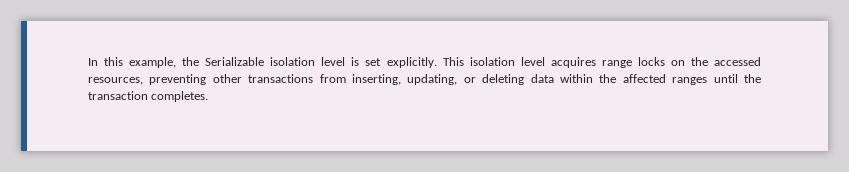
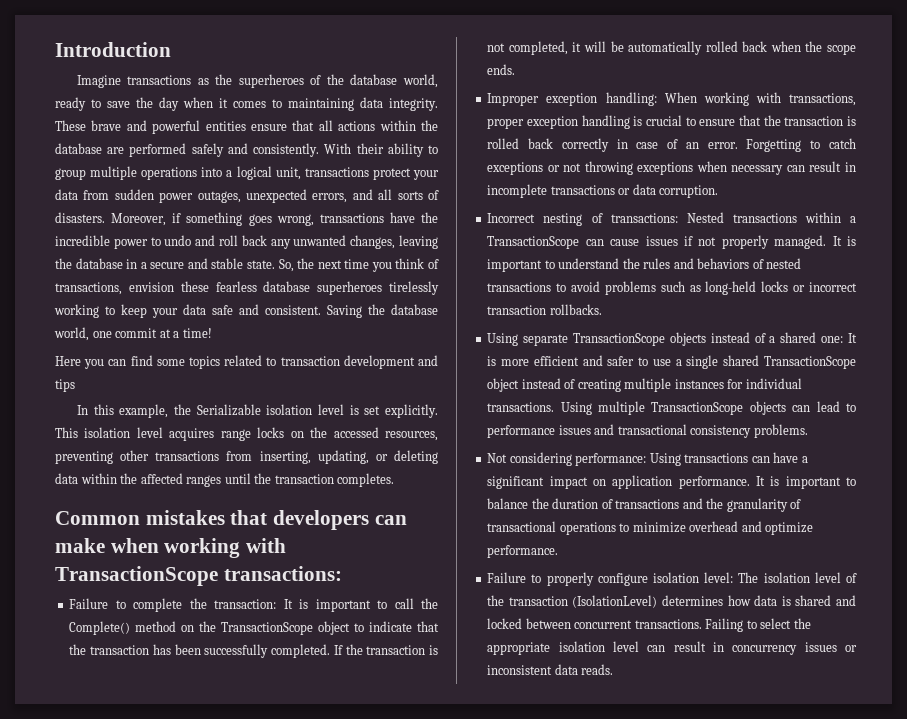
(88, 62) none -> [55,42,171,57] [76,74,438,88] [55,97,438,111] [55,120,438,134] [55,143,439,157] [55,166,439,180] [55,189,439,203] [55,212,438,226] [55,235,439,249] [55,258,439,272] [55,281,439,295] [54,304,438,318] [54,327,212,341] [55,355,438,369] [55,379,75,392] Introduction // Imagine transactions as the superheroes of the database world, ready to save the day when it comes to maintaining data integrity. These brave and powerful entities ensure that all actions within the database are performed safely and consistently. With their ability to group multiple operations into a logical unit, transactions protect your data from sudden power outages, unexpected errors, and all sorts of disasters. Moreover, if something goes wrong, transactions have the incredible power to undo and roll back any unwanted changes, leaving the database in a secure and stable state. So, the next time you think of transactions, envision these fearless database superheroes tirelessly working to keep your data safe and consistent. Saving the database world, one commit at a time! // Here you can find some topics related to transaction development and tips //
(209, 96) none -> [55,510,407,530] [55,538,287,558] [55,566,342,586] [69,598,438,612] [69,621,439,635] [69,644,438,658] [487,41,856,55] [487,64,516,75] [487,92,856,106] [487,115,857,129] [487,138,856,152] [487,161,856,175] [487,184,719,198] [487,212,856,226] [487,235,856,249] [487,258,802,272] [487,281,857,295] [487,304,602,315] [487,332,857,346] [487,355,856,369] [487,378,802,392] [487,401,856,415] [487,424,808,438] [487,452,808,466] [487,475,856,489] [487,498,802,512] [487,521,814,535] [487,545,559,558] [487,572,857,586] [487,595,856,608] [487,618,811,632] [487,641,857,655] [487,664,614,675] // Common mistakes that developers can make when working with TransactionScope transactions: // Failure to complete the transaction: It is important to call the Complete() method on the TransactionScope object to indicate that the transaction has been successfully completed. If the transaction is not completed, it will be automatically rolled back when the scope ends. // Improper exception handling: When working with transactions, proper exception handling is crucial to ensure that the transaction is rolled back correctly in case of an error. Forgetting to catch exceptions or not throwing exceptions when necessary can result in incomplete transactions or data corruption. // Incorrect nesting of transactions: Nested transactions within a TransactionScope can cause issues if not properly managed. It is important to understand the rules and behaviors of nested transactions to avoid problems such as long-held locks or incorrect transaction rollbacks. // Using separate TransactionScope objects instead of a shared one: It is more efficient and safer to use a single shared TransactionScope object instead of creating multiple instances for individual transactions. Using multiple TransactionScope objects can lead to performance issues and transactional consistency problems. // Not considering performance: Using transactions can have a significant impact on application performance. It is important to balance the duration of transactions and the granularity of transactional operations to minimize overhead and optimize performance. // Failure to properly configure isolation level: The isolation level of the transaction (IsolationLevel) determines how data is shared and locked between concurrent transactions. Failing to select the appropriate isolation level can result in concurrency issues or inconsistent data reads.

